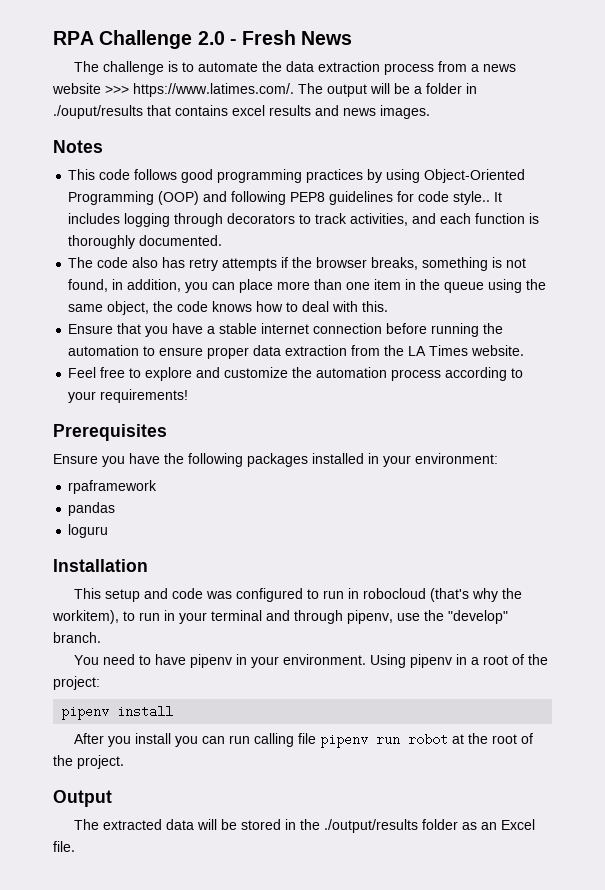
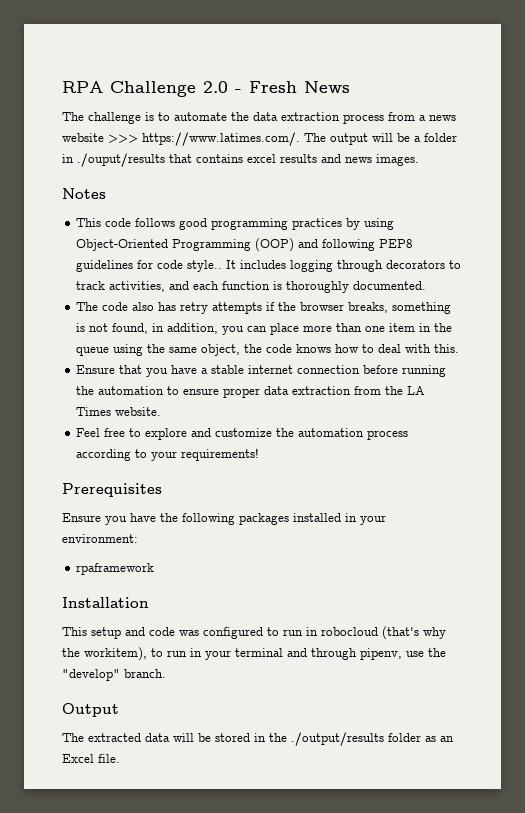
[68,502,116,516] [68,524,109,538] // pandas // loguru -> (155, 569) none
[73,654,548,668] [53,676,100,690] [61,705,174,720] [73,733,533,748] [53,755,124,769] // You need to have pipenv in your environment. Using pipenv in a root of the project: // pipenv install // After you install you can run calling file pipenv run robot at the root of the project. -> (166, 673) none

